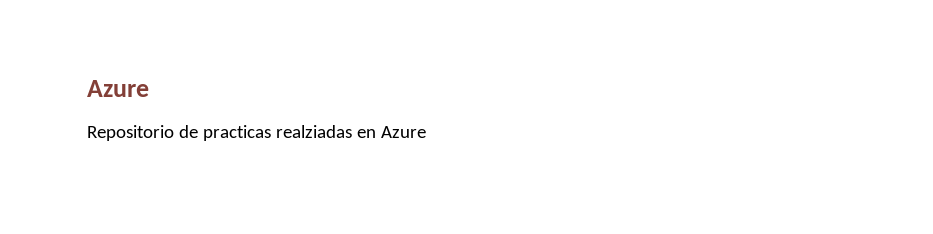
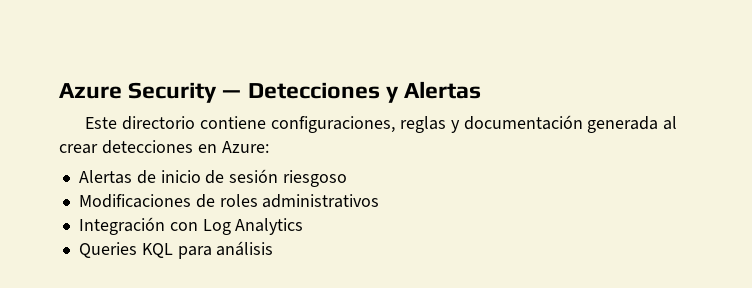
[87,80,149,97] [87,125,426,141] Azure // Repositorio de practicas realziadas en Azure -> [59,81,482,103] [85,115,678,133] [59,140,269,154] [78,169,348,187] [78,194,380,208] [78,217,304,235] [78,241,274,259] Azure Security — Detecciones y Alertas // Este directorio contiene configuraciones, reglas y documentación generada al crear detecciones en Azure: // Alertas de inicio de sesión riesgoso // Modificaciones de roles administrativos // Integración con Log Analytics // Queries KQL para análisis

